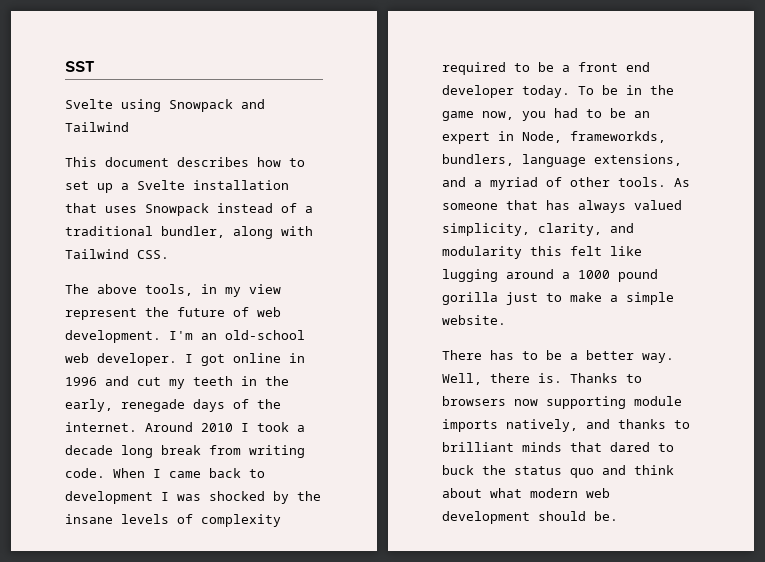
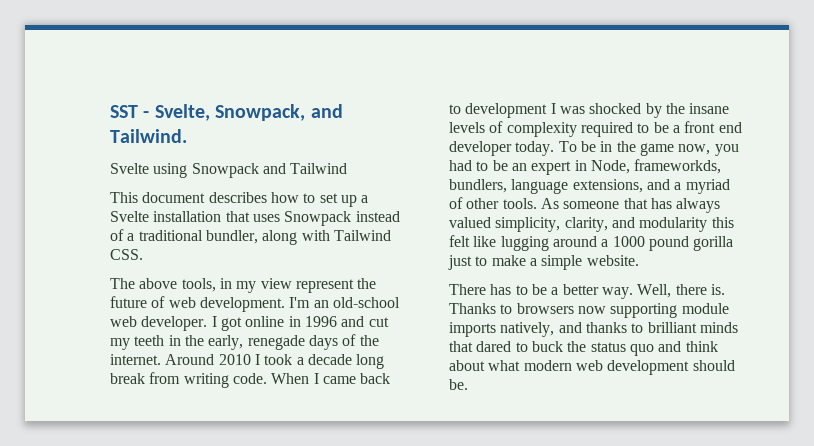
(95, 66) none -> [143,104,343,121] [110,129,187,143] - Svelte, Snowpack, and Tailwind.

